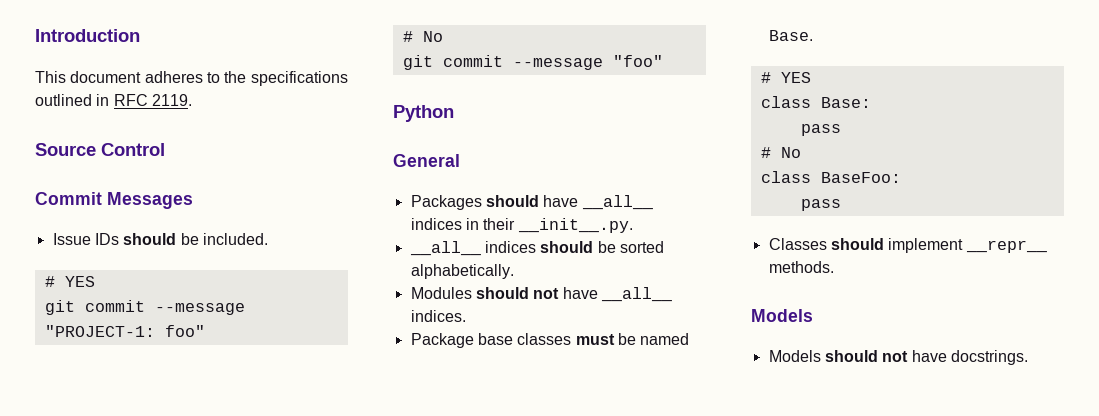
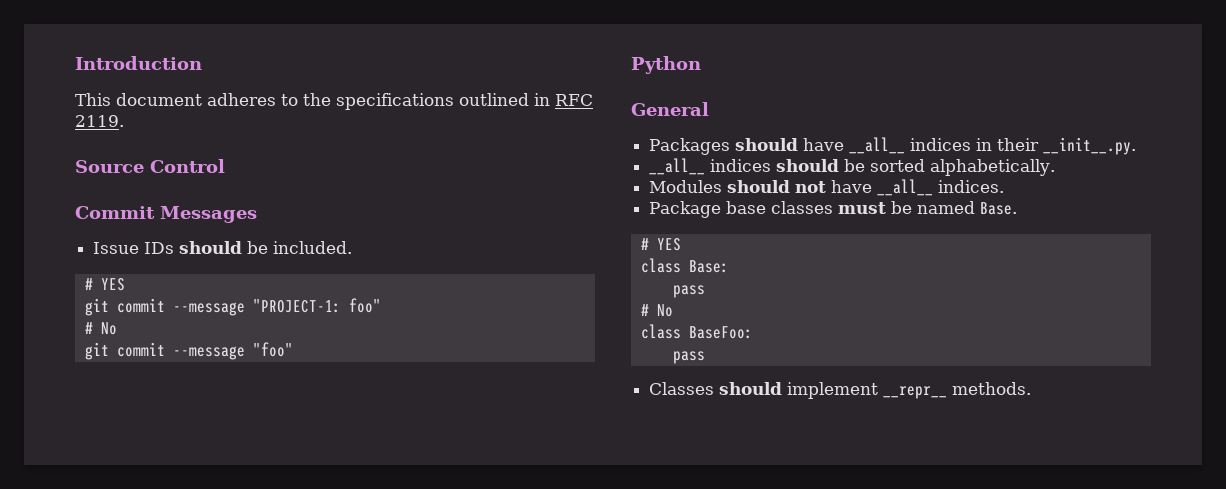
[751,309,813,322] [768,350,1028,365] // Models // Models should not have docstrings. -> (1032, 388) none

